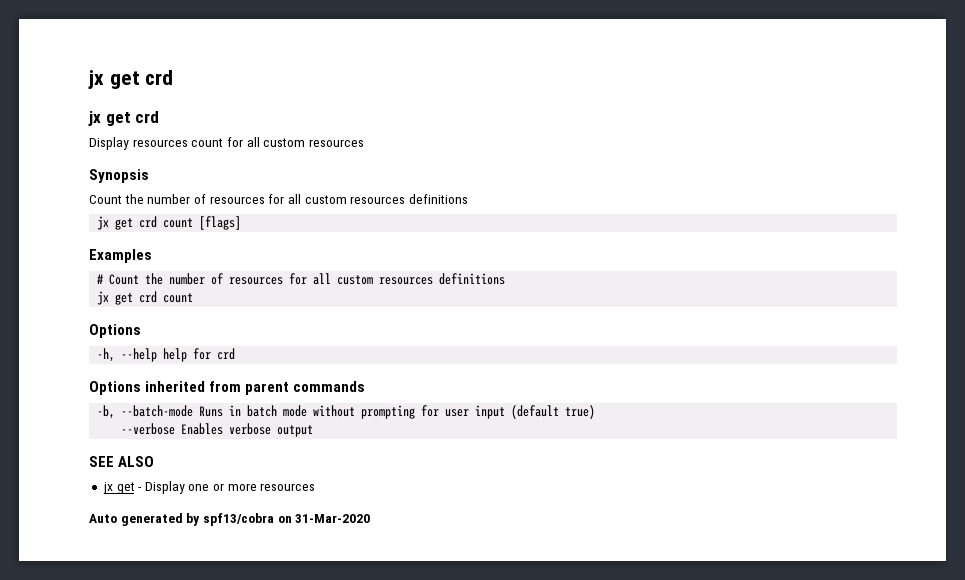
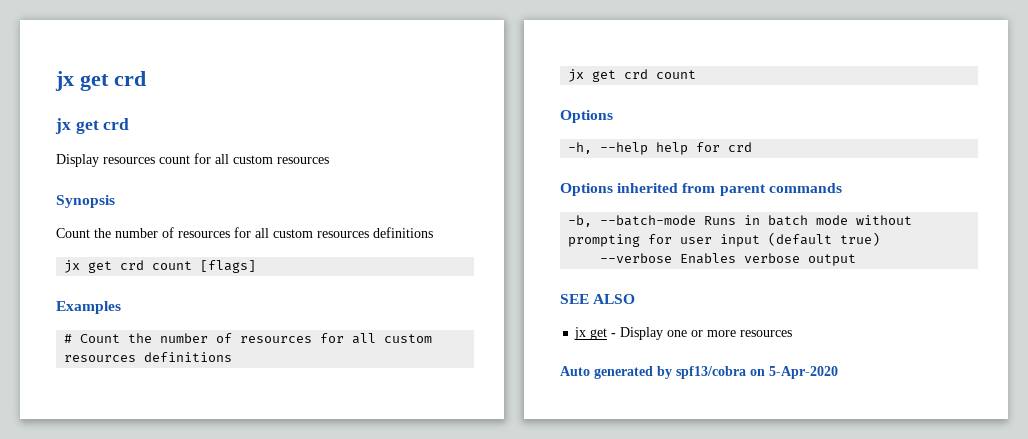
[295,514,371,523] 31-Mar-2020 -> [769,366,838,379] 5-Apr-2020

